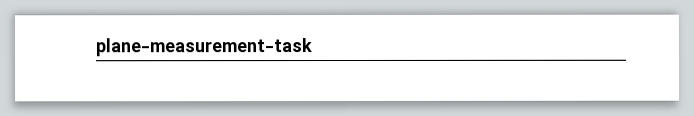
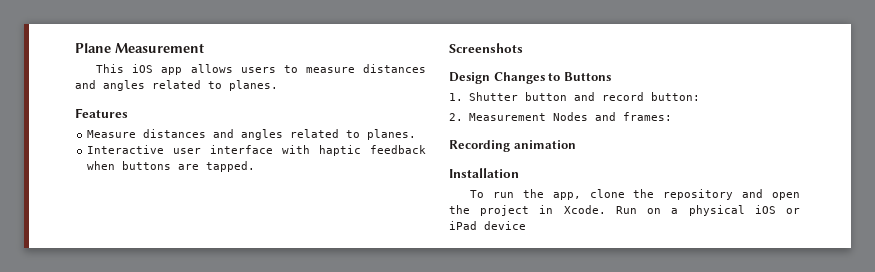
[95,38,312,57] plane-measurement-task -> [75,43,204,53] [96,64,427,75] [75,80,278,91] [75,108,128,118] [87,129,417,140] [87,145,426,156] [87,161,256,172] [449,43,523,53] [449,72,611,84] [449,92,700,101] [449,112,672,121] [449,140,576,152] [449,168,519,178] [470,189,800,200] [449,205,800,216] [449,221,526,230] Plane Measurement // This iOS app allows users to measure distances and angles related to planes. // Features // Measure distances and angles related to planes. // Interactive user interface with haptic feedback when buttons are tapped. // Screenshots // Design Changes to Buttons // 1. Shutter button and record button: // 2. Measurement Nodes and frames: // Recording animation // Installation // To run the app, clone the repository and open the project in Xcode. Run on a physical iOS or iPad device

